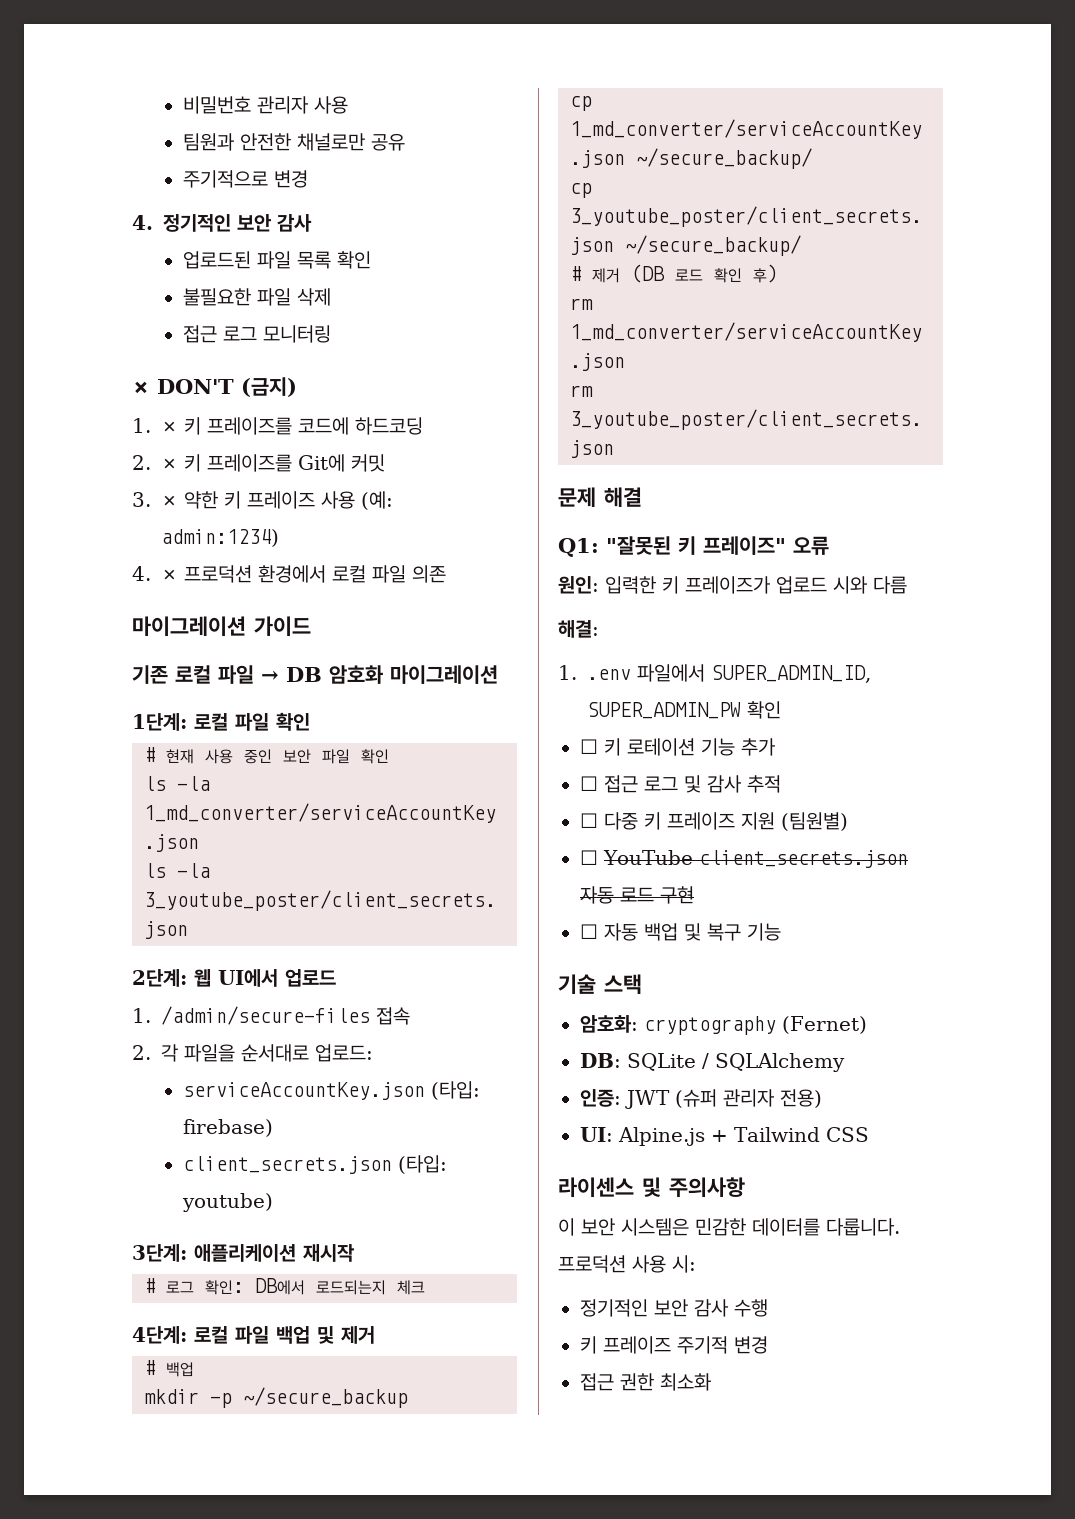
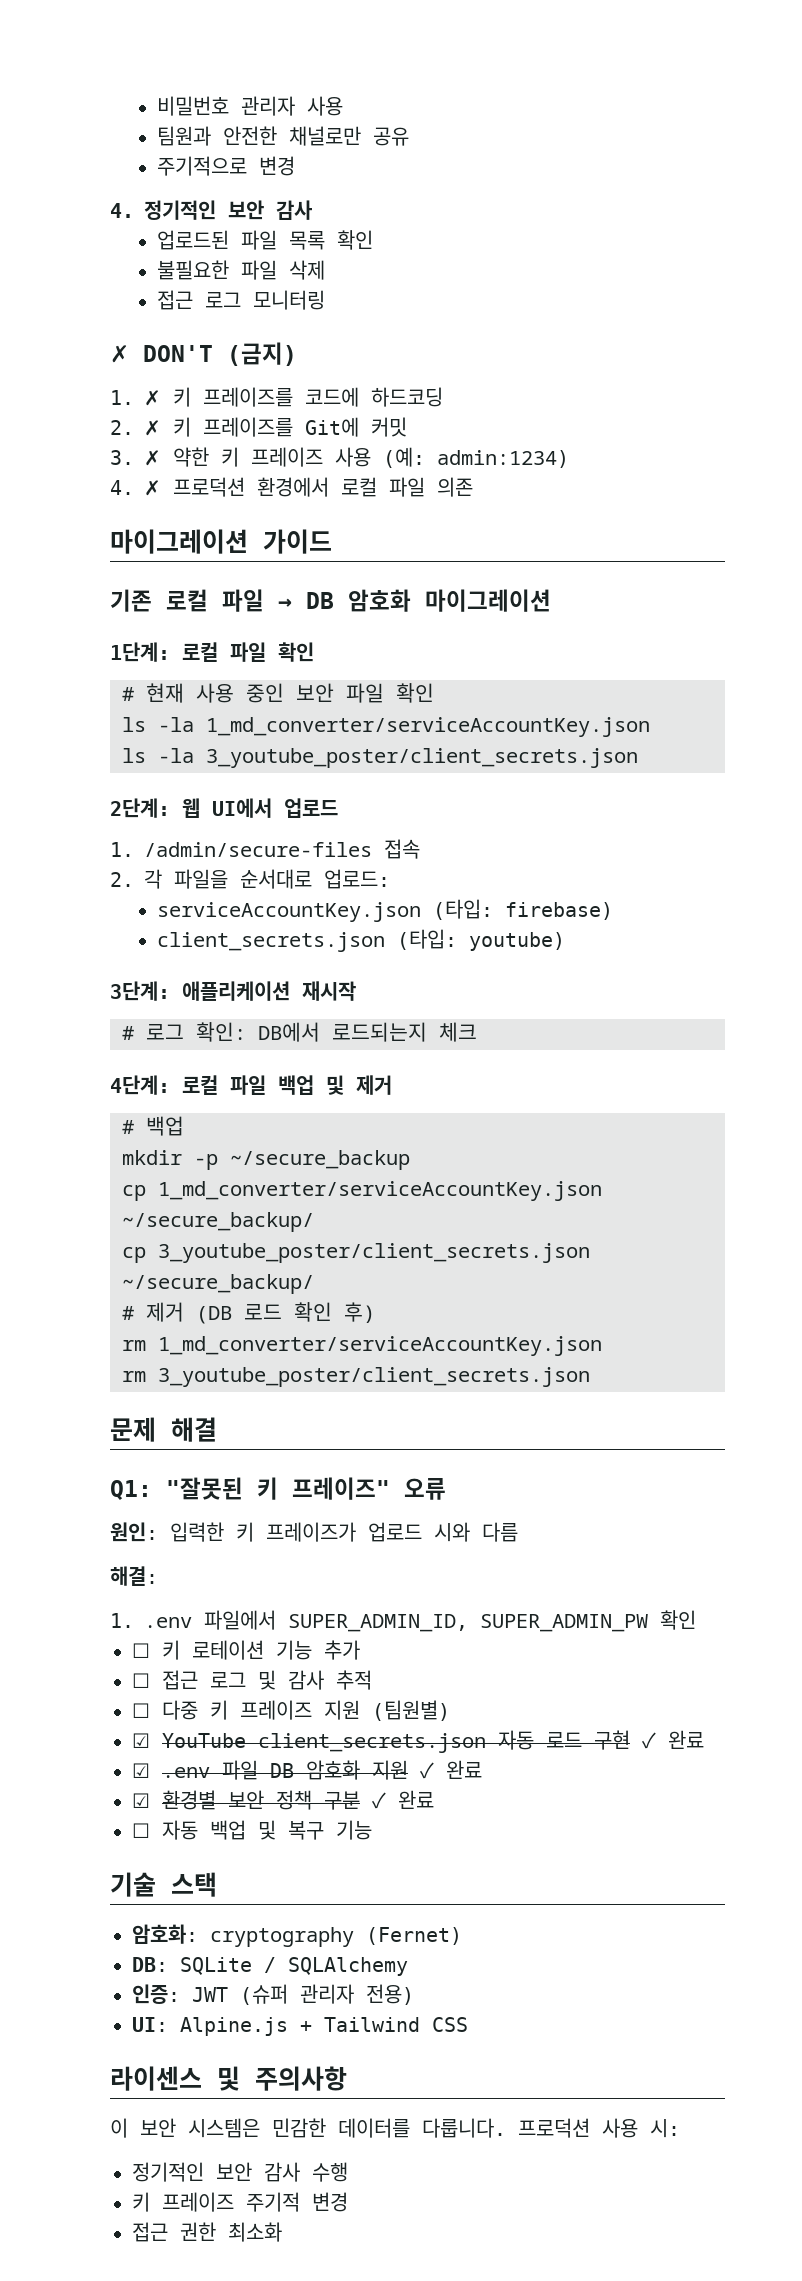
[580,850,598,865] ☐ -> [132,1733,150,1748] ☑
(694, 895) none -> [642,1730,704,1749] [132,1760,482,1780] [132,1790,434,1810] ✓ 완료 // ☑ .env 파일 DB 암호화 지원 ✓ 완료 // ☑ 환경별 보안 정책 구분 ✓ 완료

